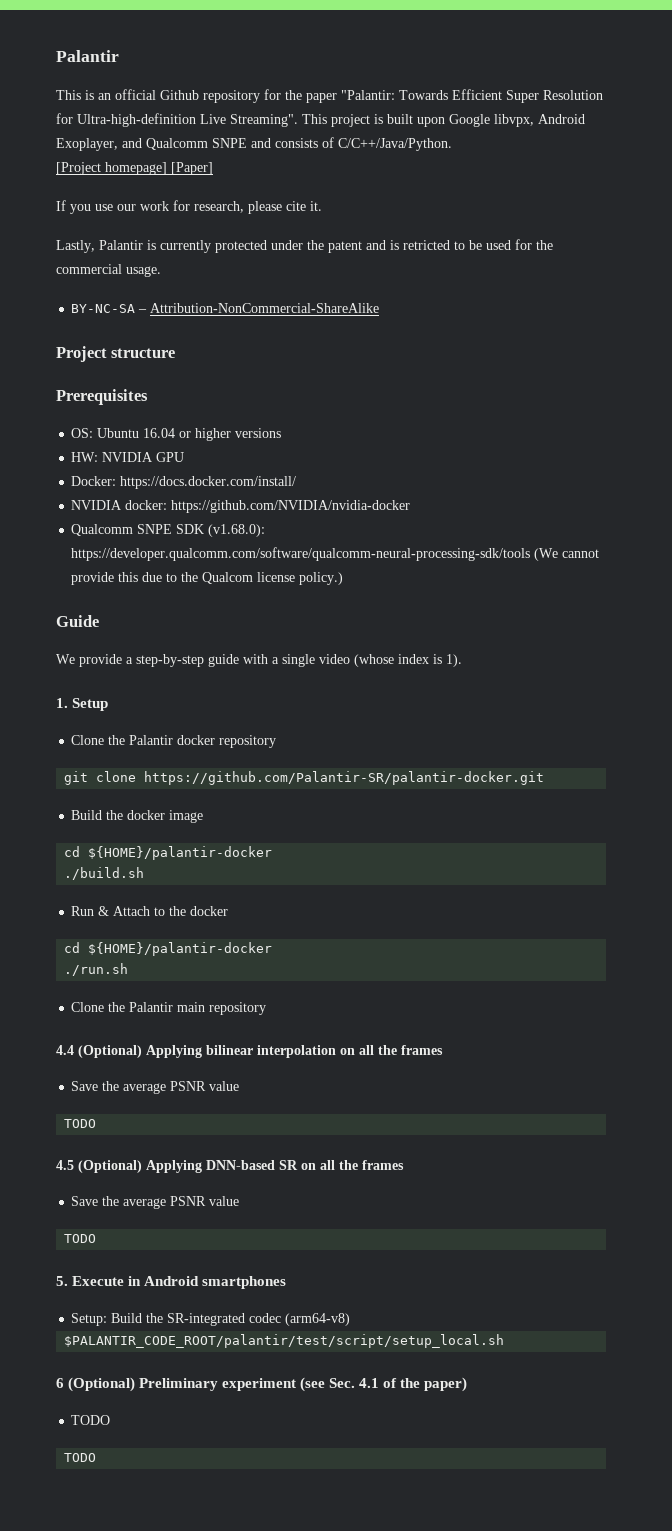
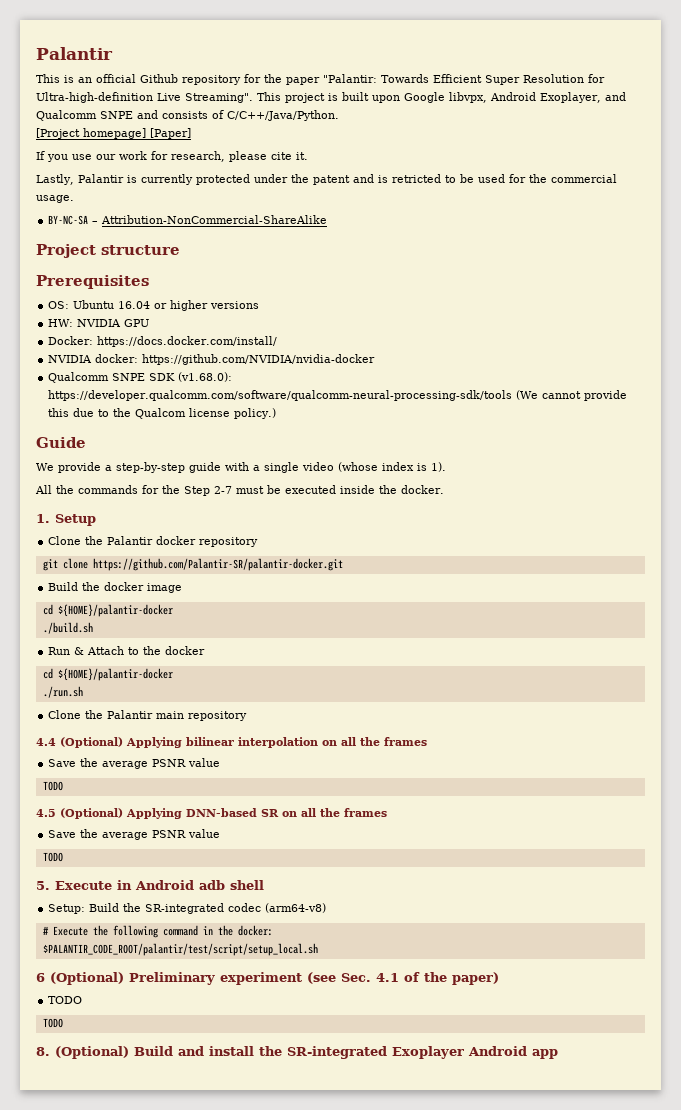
(462, 660) none -> [35,485,444,496] // All the commands for the Step 2-7 must be executed inside the docker.
[202,1276,287,1289] smartphones -> [199,880,264,890] adb shell
(351, 1319) none -> [42,925,273,938] // # Execute the following command in the docker:
(97, 1457) none -> [36,1046,558,1059] // 8. (Optional) Build and install the SR-integrated Exoplayer Android app

